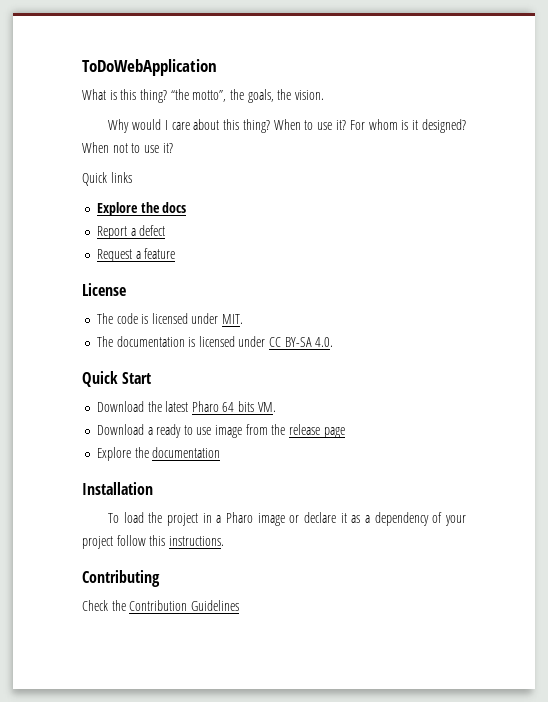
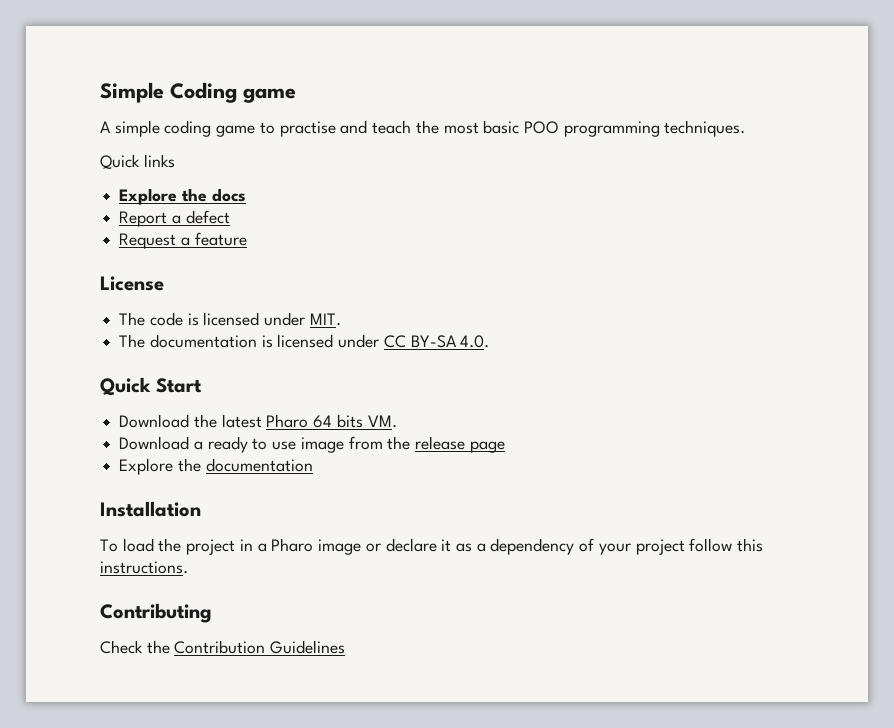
[82,59,217,76] [82,89,324,103] [108,119,466,133] [82,142,173,153] ToDoWebApplication // What is this thing? “the motto”, the goals, the vision. // Why would I care about this thing? When to use it? For whom is it designed? When not to use it? -> [100,82,296,103] [100,120,746,137] Simple Coding game // A simple coding game to practise and teach the most basic POO programming techniques.

